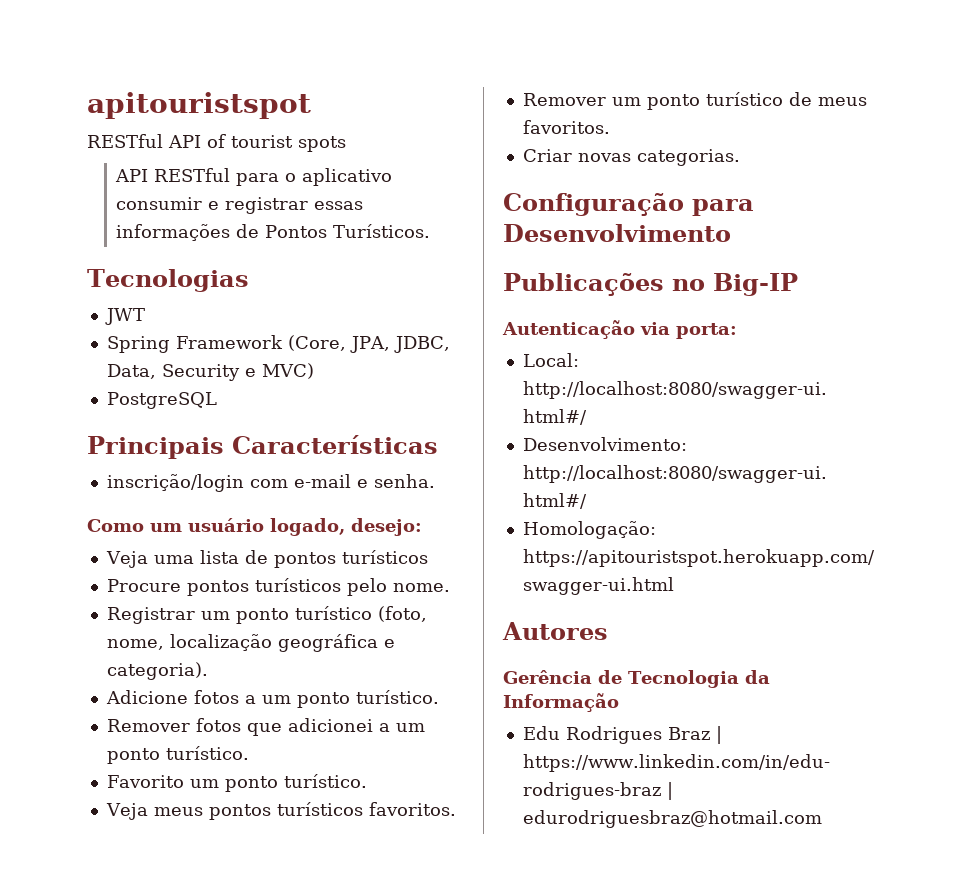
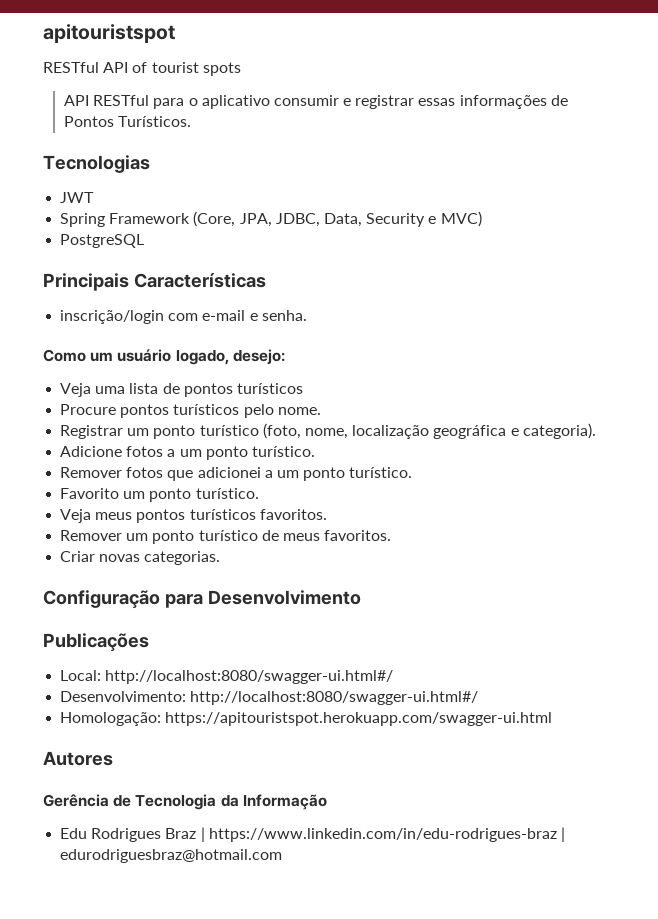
[672,273,798,296] [502,320,737,339] no Big-IP // Autenticação via porta: -> (149, 642) none

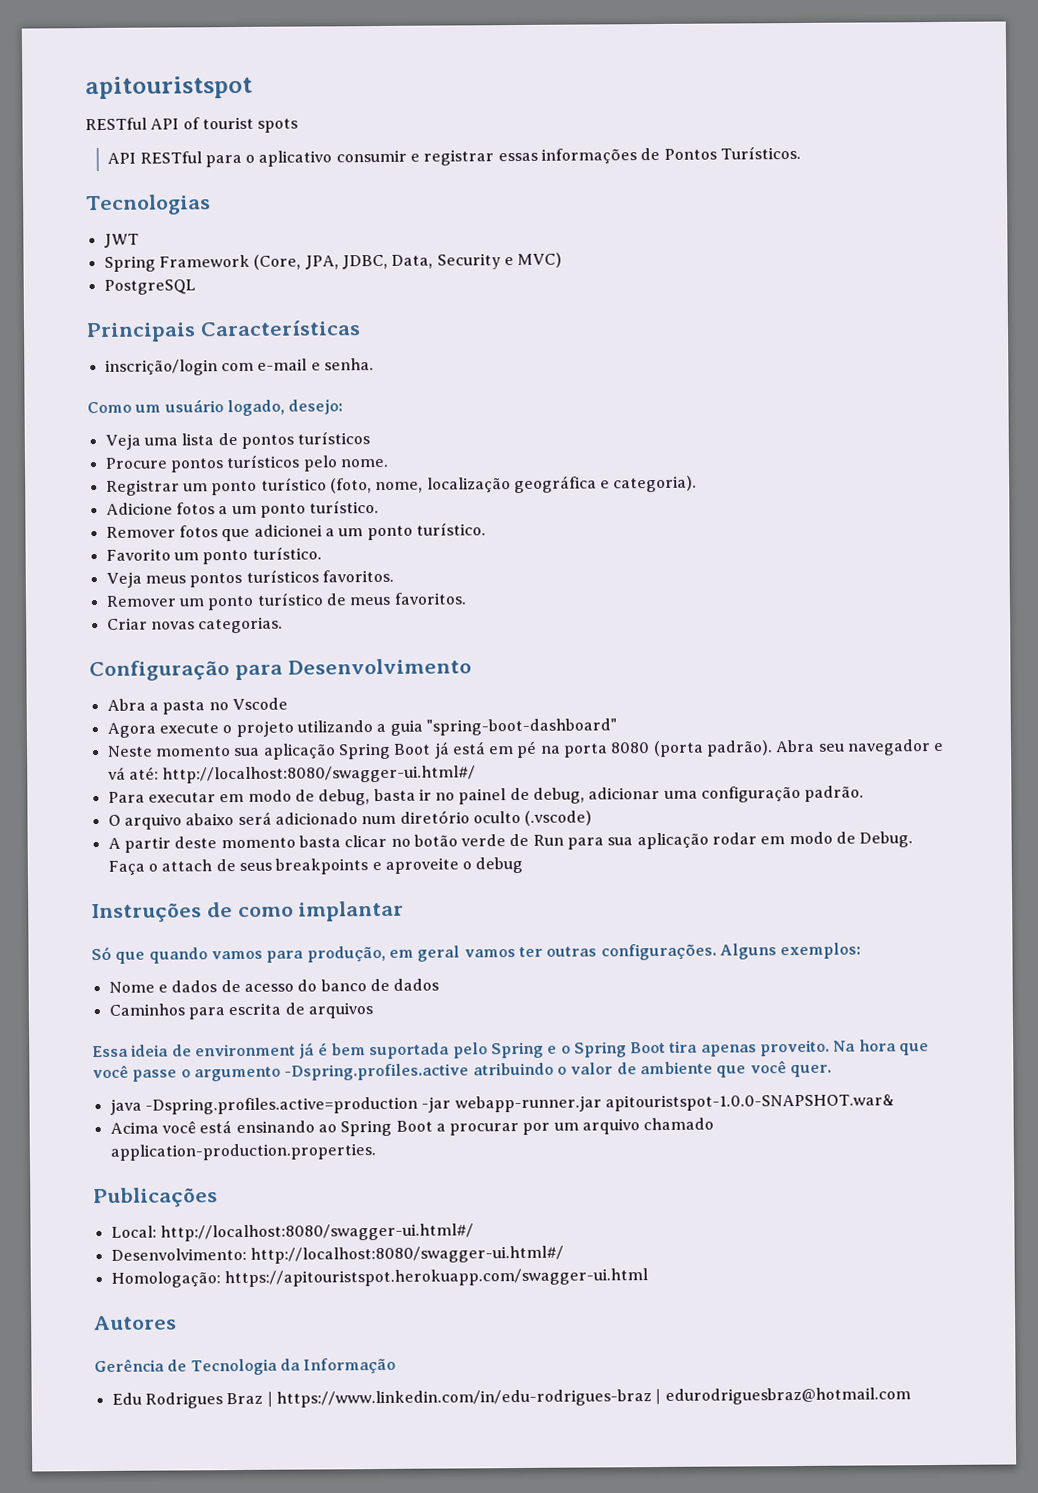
(361, 597) none -> [106,697,288,715] [106,718,617,738] [106,739,945,760] [107,765,477,784] [107,785,865,806] [107,810,593,830] [107,831,914,853] [107,856,524,875] [91,900,405,924] [91,942,862,964] [108,978,440,993] [108,1002,373,1020] [92,1039,930,1060] [92,1060,832,1082] [109,1093,895,1115] [109,1117,715,1137] [109,1143,376,1161] // Abra a pasta no Vscode // Agora execute o projeto utilizando a guia "spring-boot-dashboard" // Neste momento sua aplicação Spring Boot já está em pé na porta 8080 (porta padrão). Abra seu navegador e vá até: http://localhost:8080/swagger-ui.html#/ // Para executar em modo de debug, basta ir no painel de debug, adicionar uma configuração padrão. // O arquivo abaixo será adicionado num diretório oculto (.vscode) // A partir deste momento basta clicar no botão verde de Run para sua aplicação rodar em modo de Debug. Faça o attach de seus breakpoints e aproveite o debug // Instruções de como implantar // Só que quando vamos para produção, em geral vamos ter outras configurações. Alguns exemplos: // Nome e dados de acesso do banco de dados // Caminhos para escrita de arquivos // Essa ideia de environment já é bem suportada pelo Spring e o Spring Boot tira apenas proveito. Na hora que você passe o argumento -Dspring.profiles.active atribuindo o valor de ambiente que você quer. // java -Dspring.profiles.active=production -jar webapp-runner.jar apitouristspot-1.0.0-SNAPSHOT.war& // Acima você está ensinando ao Spring Boot a procurar por um arquivo chamado application-production.properties.

